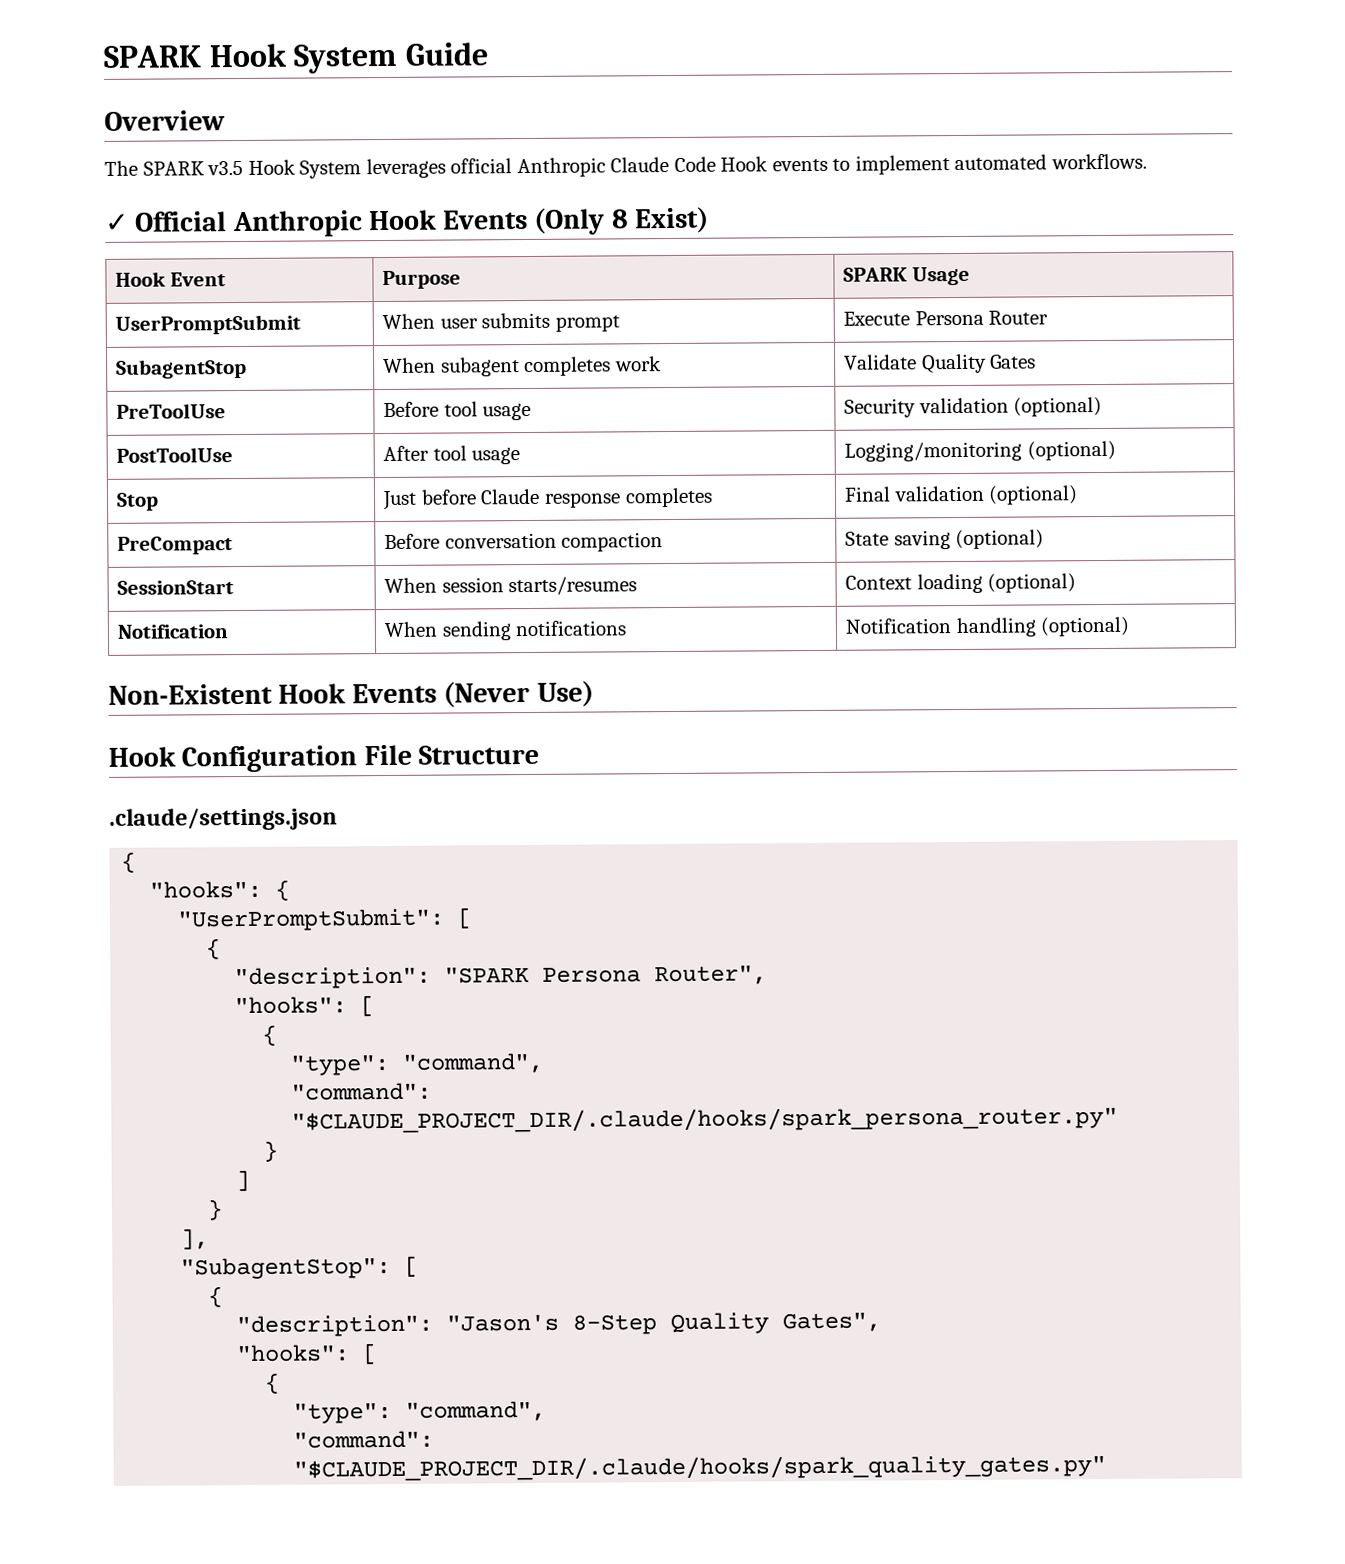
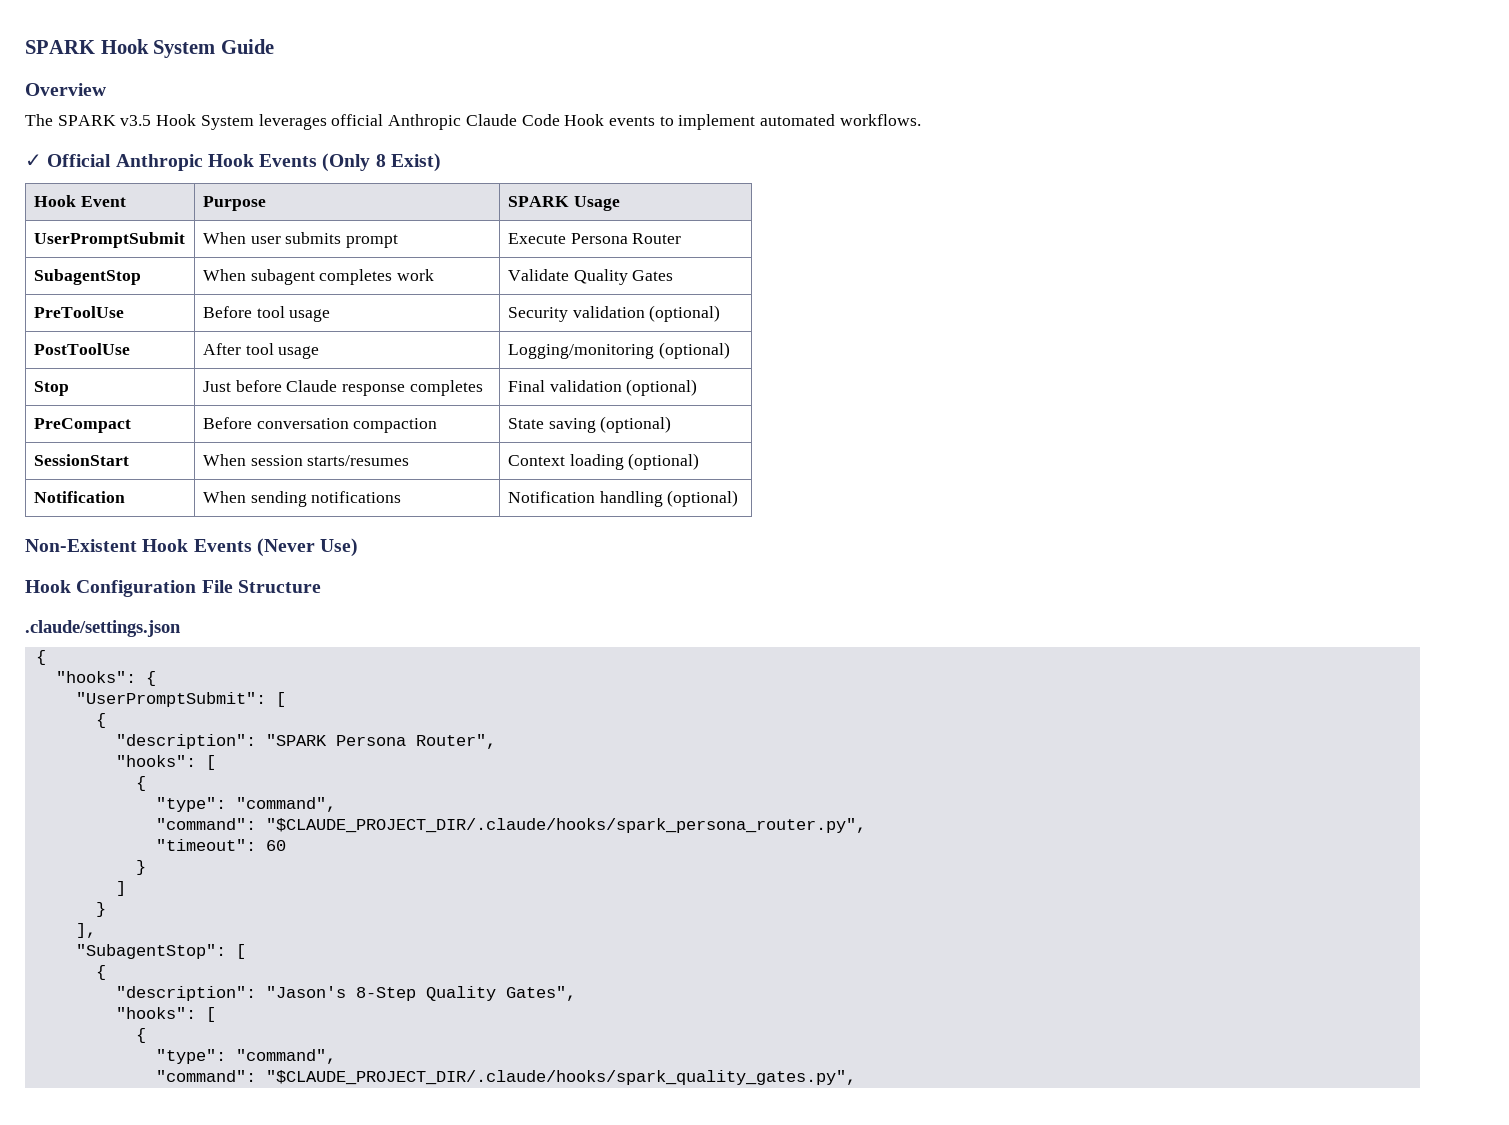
[291,1105,1119,1134] "$CLAUDE_PROJECT_DIR/.claude/hooks/spark_persona_router.py" -> [265,818,866,833] [155,839,286,851] "$CLAUDE_PROJECT_DIR/.claude/hooks/spark_persona_router.py", // "timeout": 60
[293,1453,1107,1482] "$CLAUDE_PROJECT_DIR/.claude/hooks/spark_quality_gates.py" -> [265,1070,856,1085] "$CLAUDE_PROJECT_DIR/.claude/hooks/spark_quality_gates.py",

